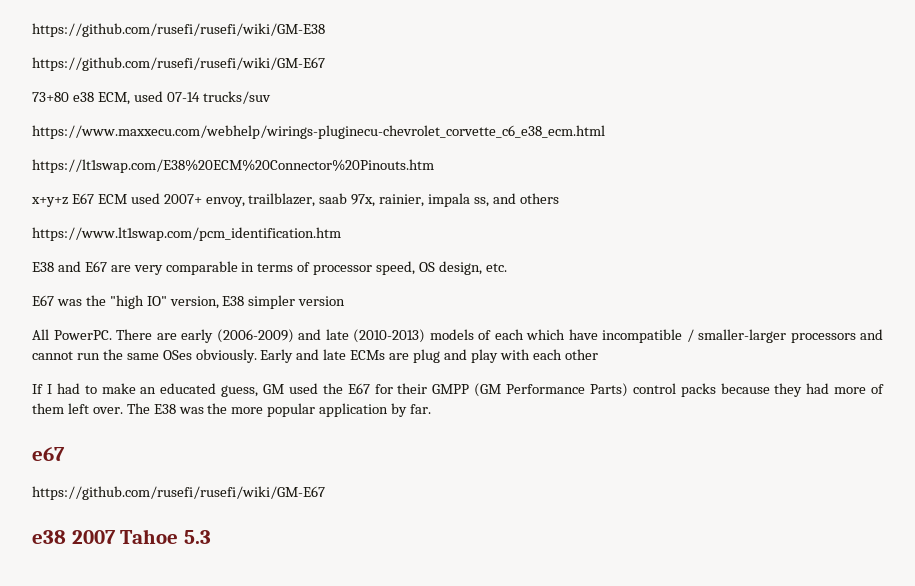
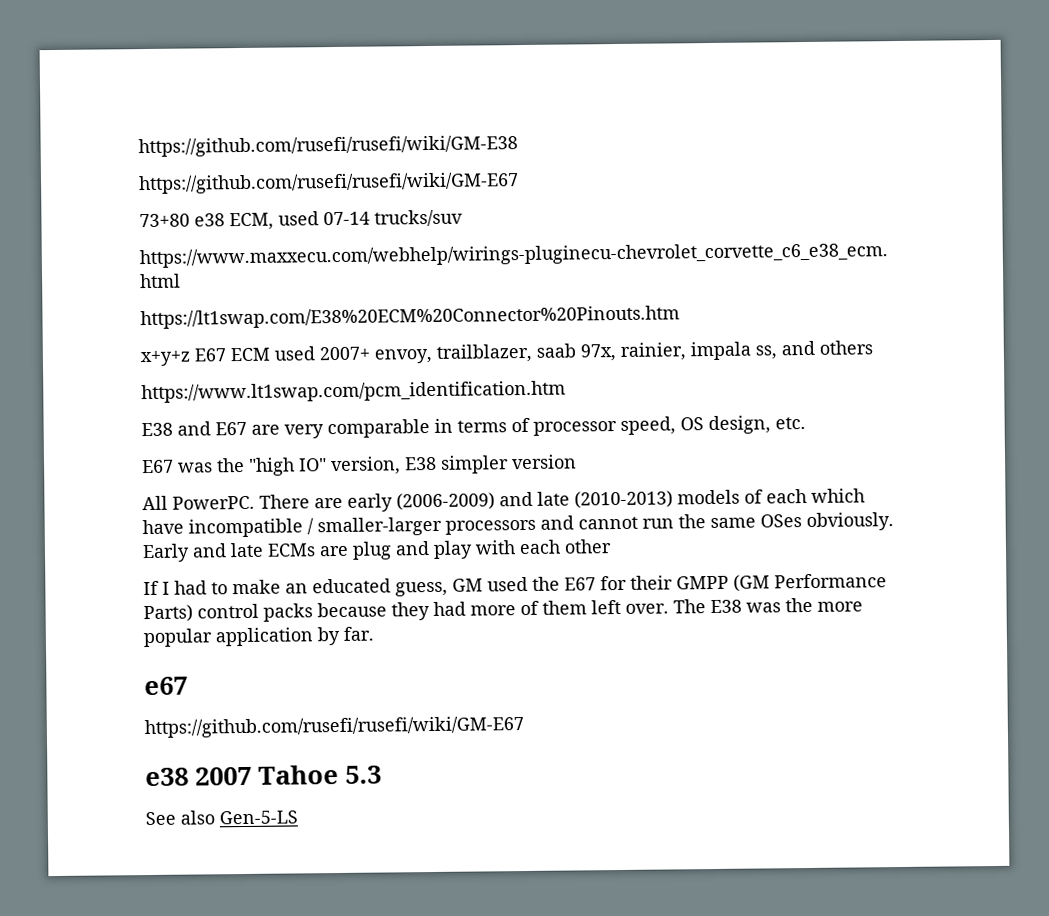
(211, 537) none -> [145,810,298,826] // See also Gen-5-LS

